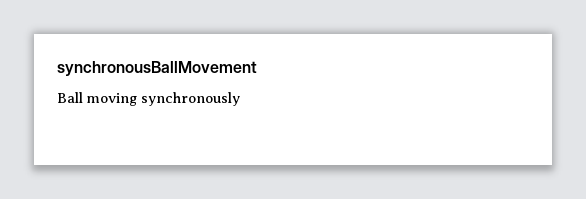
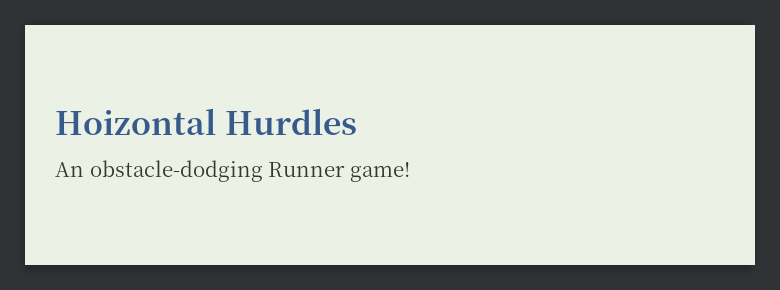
[57,61,257,76] [57,92,240,106] synchronousBallMovement // Ball moving synchronously -> [55,108,357,135] [55,160,410,182] Hoizontal Hurdles // An obstacle-dodging Runner game!

